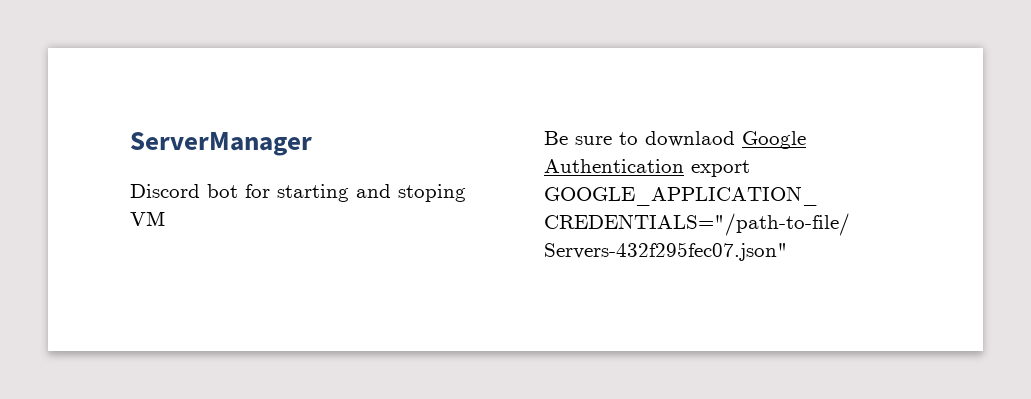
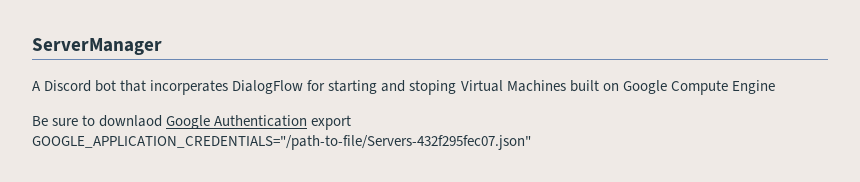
(312, 144) none -> [32,81,41,91] A
(238, 191) none -> [120,80,304,95] that incorperates DialogFlow
[130,211,165,226] VM -> [460,80,775,95] Virtual Machines built on Google Compute Engine

